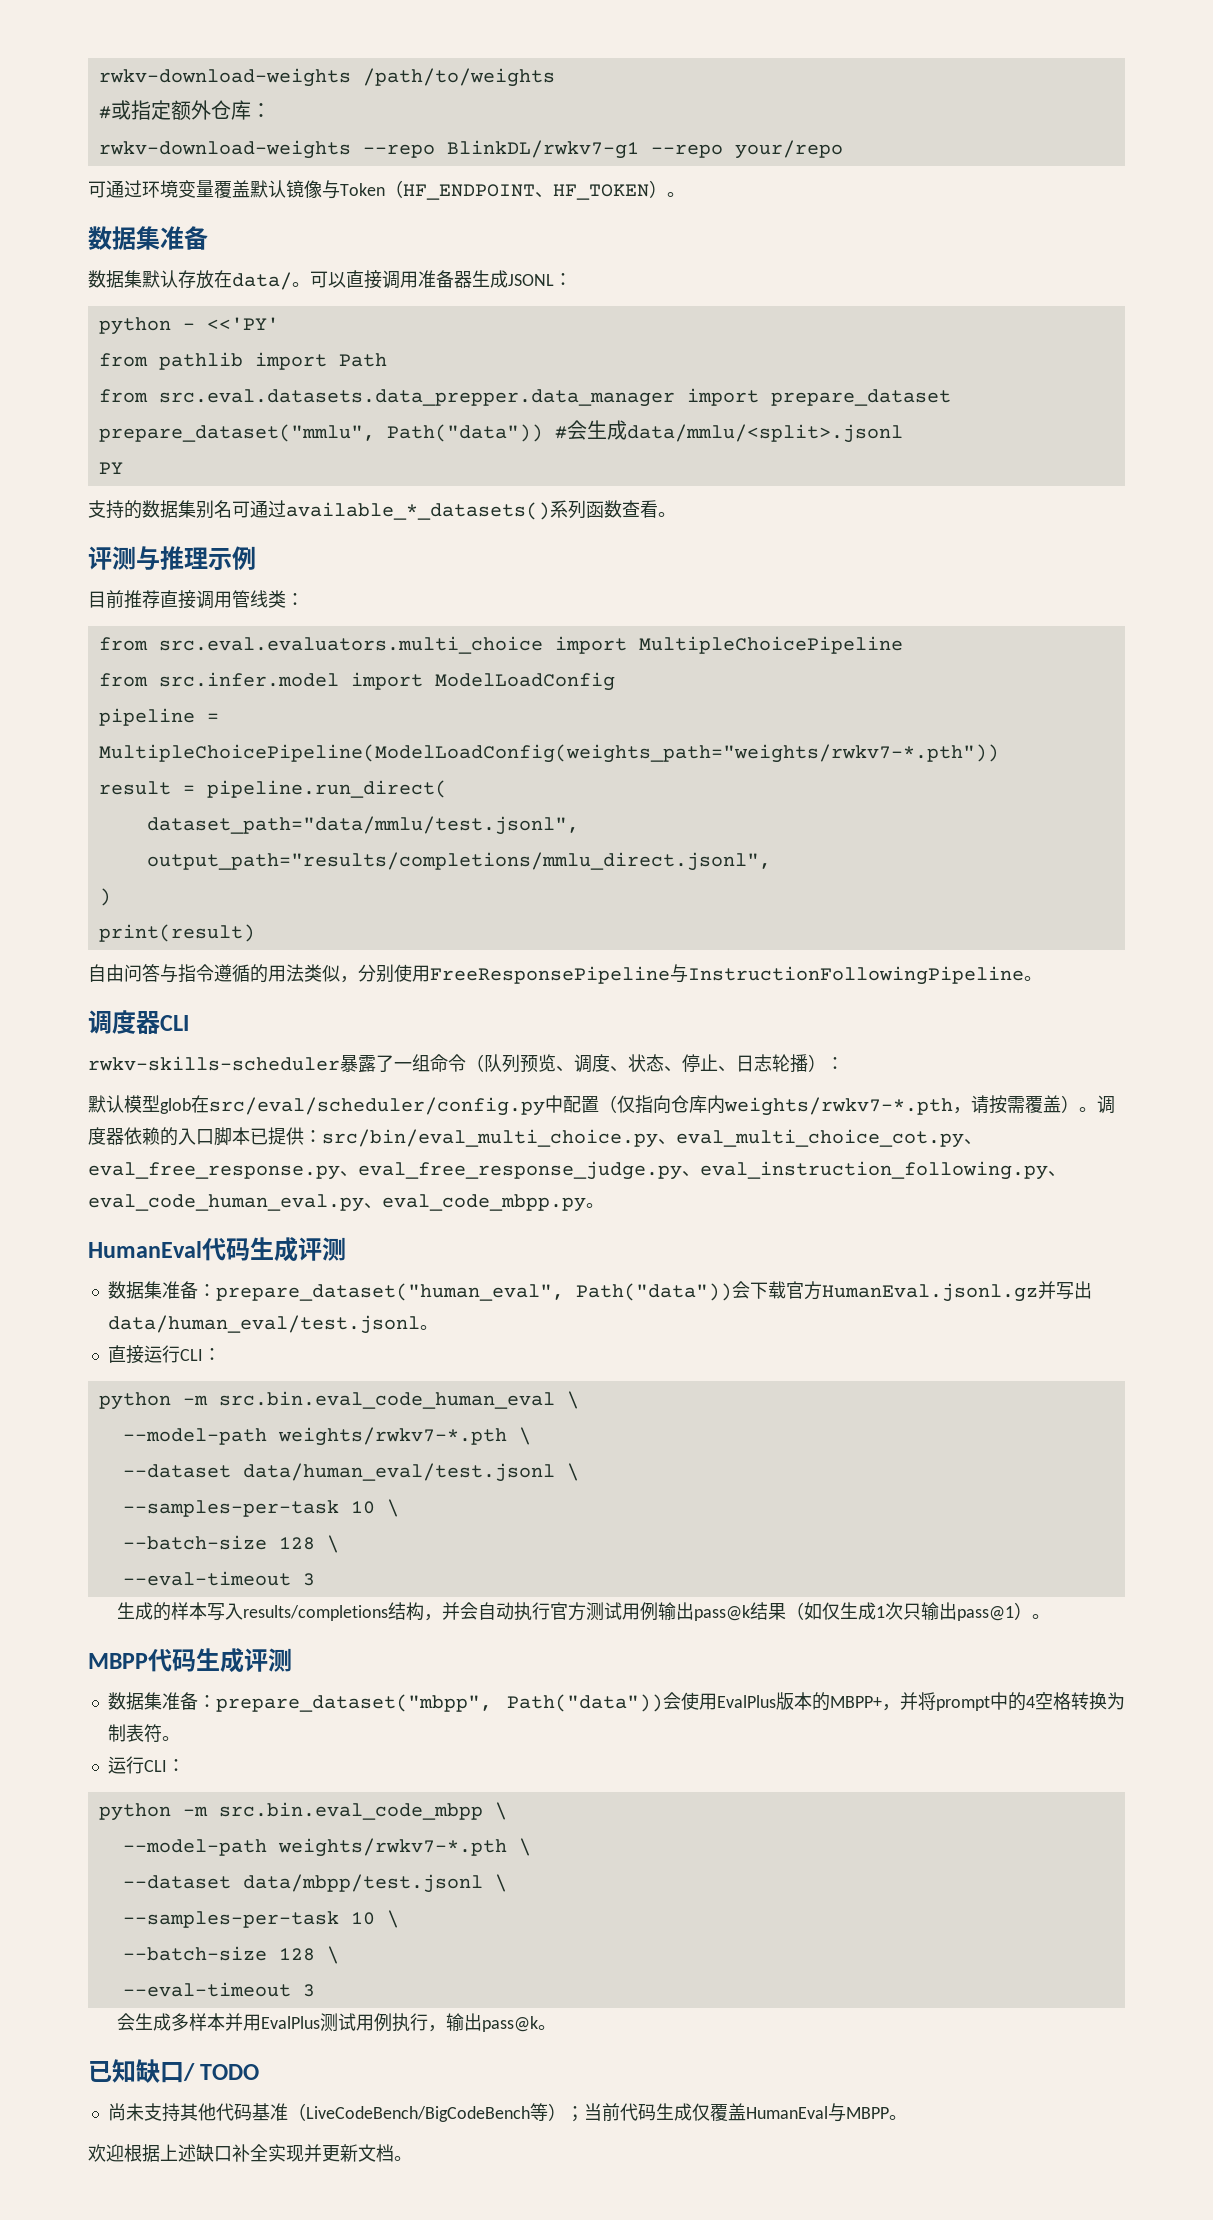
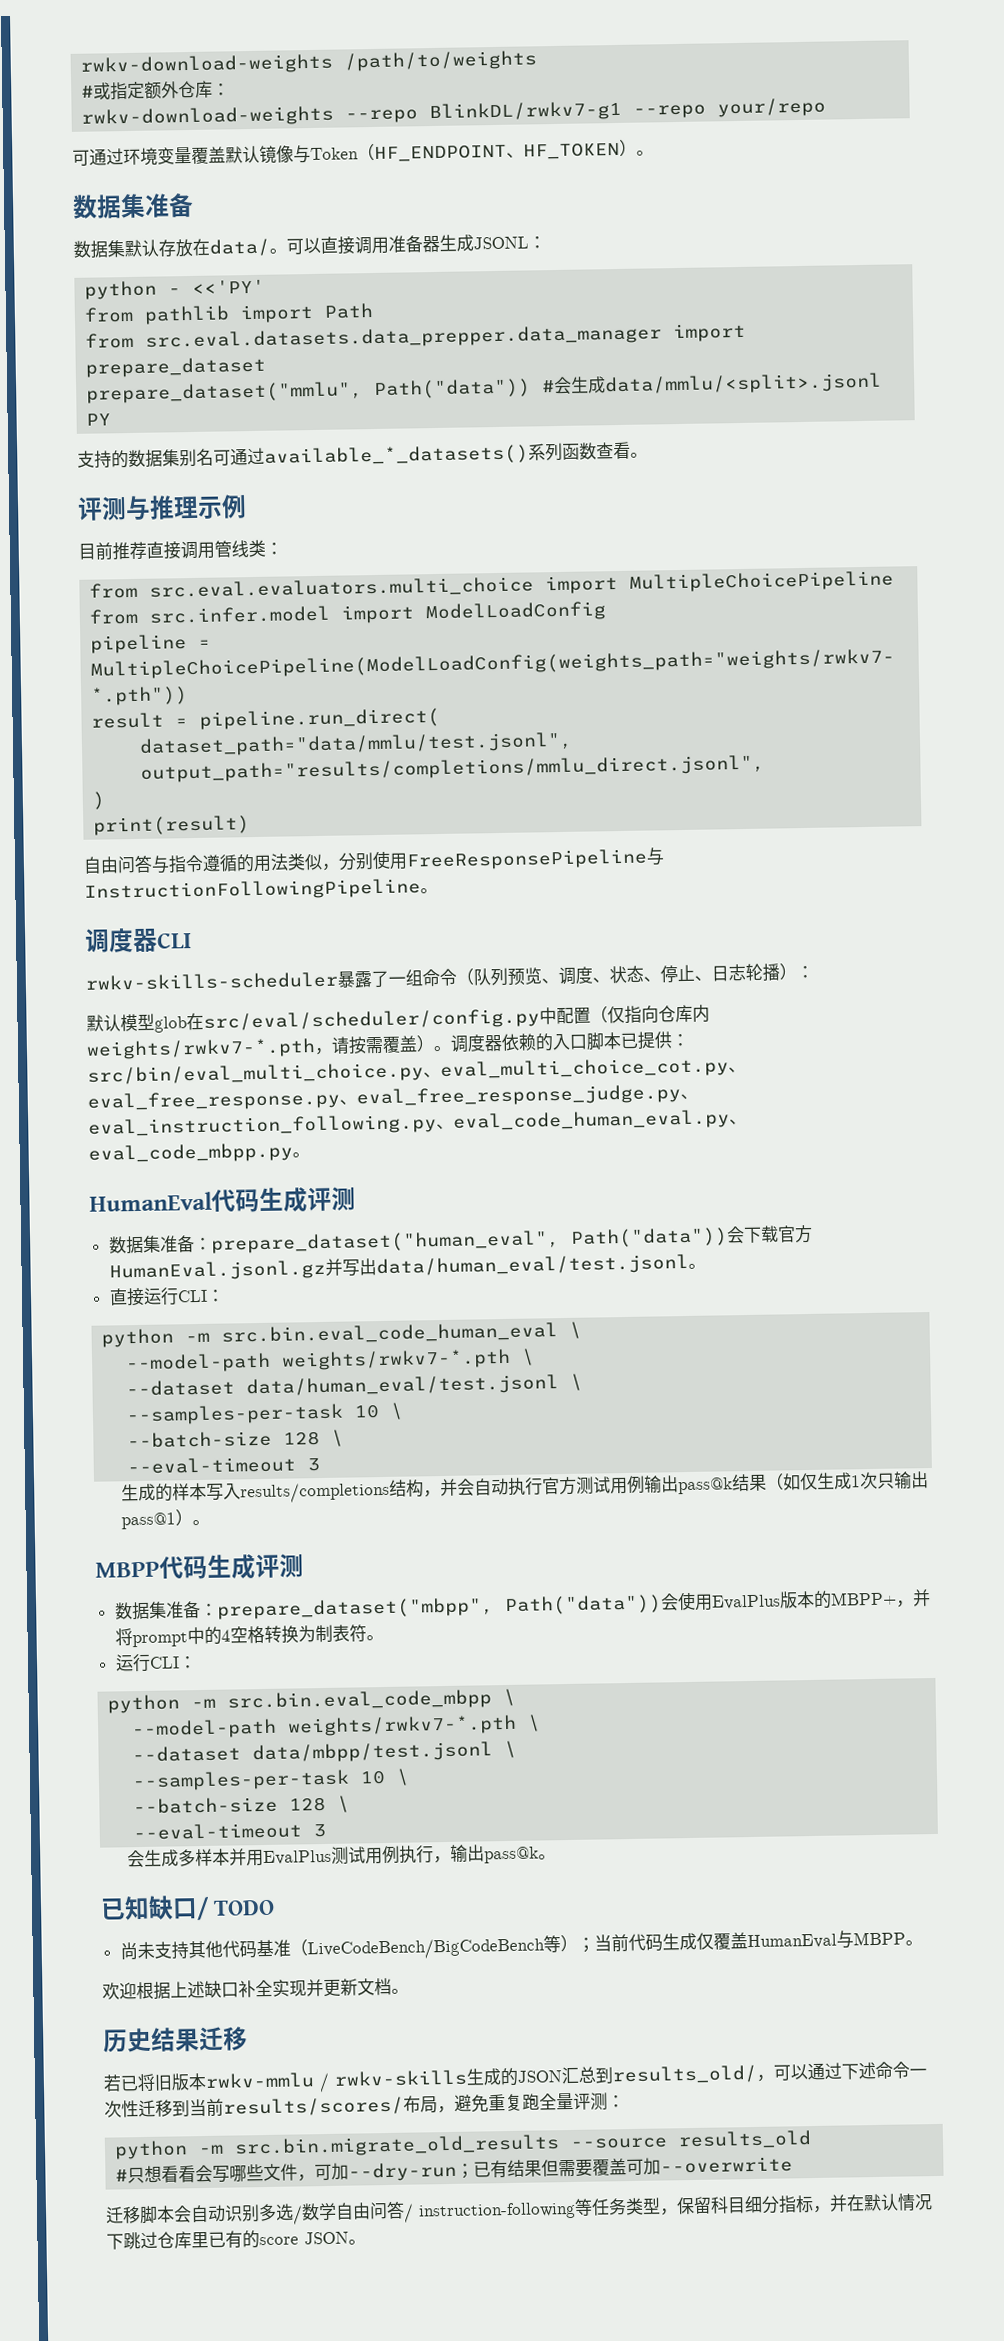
(412, 2158) none -> [103,2026,248,2053] [103,2061,927,2093] [104,2092,625,2118] [114,2130,813,2160] [115,2156,794,2184] [105,2193,933,2225] [106,2230,366,2250] // 历史结果迁移 // 若已将旧版本rwkv-mmlu / rwkv-skills生成的JSON汇总到results_old/，可以通过下述命令一次性迁移到当前results/scores/布局，避免重复跑全量评测： // python -m src.bin.migrate_old_results --source results_old // #只想看看会写哪些文件，可加--dry-run；已有结果但需要覆盖可加--overwrite // 迁移脚本会自动识别多选/数学自由问答/ instruction-following等任务类型，保留科目细分指标，并在默认情况下跳过仓库里已有的score JSON。

